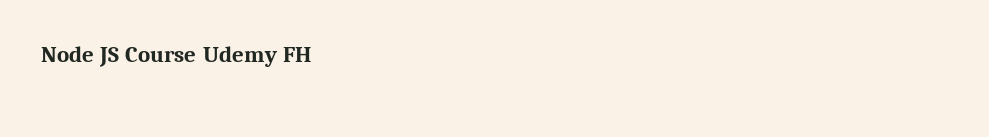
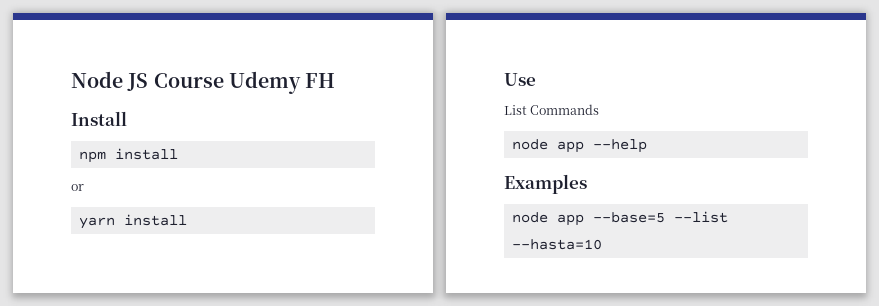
(312, 54) none -> [71,111,127,126] [78,148,178,163] [71,184,84,191] [78,214,187,229] [504,73,536,86] [504,104,600,115] [511,139,647,153] [504,174,587,194] [511,211,728,226] [511,239,602,250] // Install // npm install // or // yarn install // Use // List Commands // node app --help // Examples // node app --base=5 --list --hasta=10

